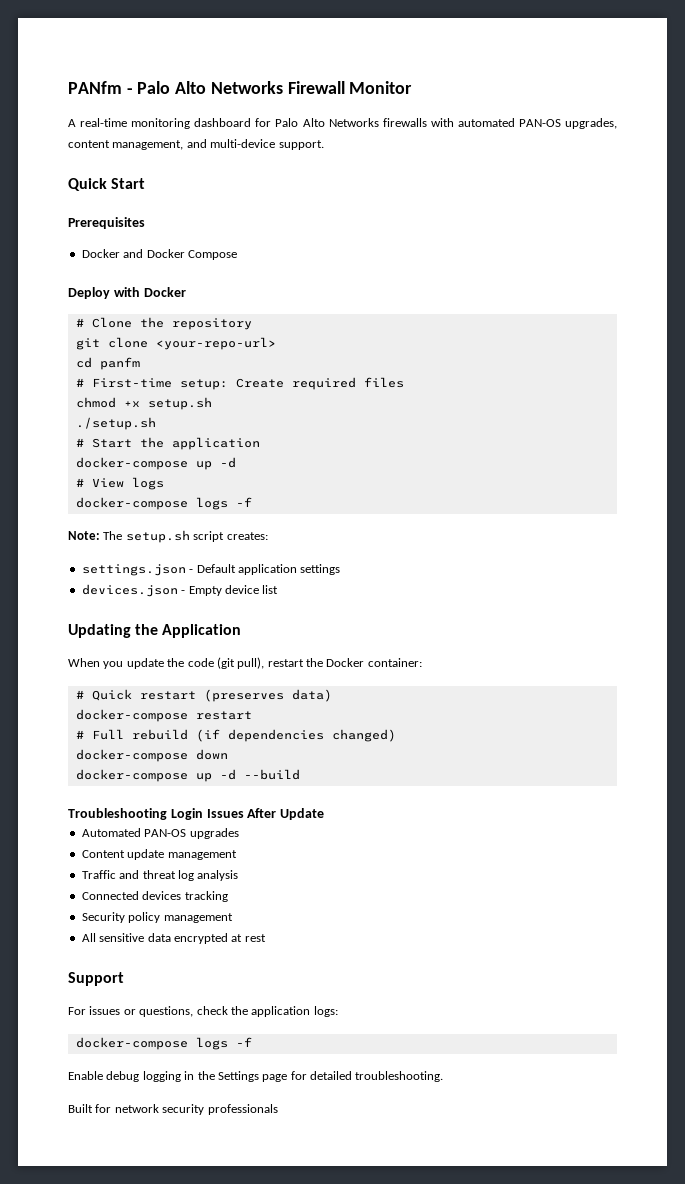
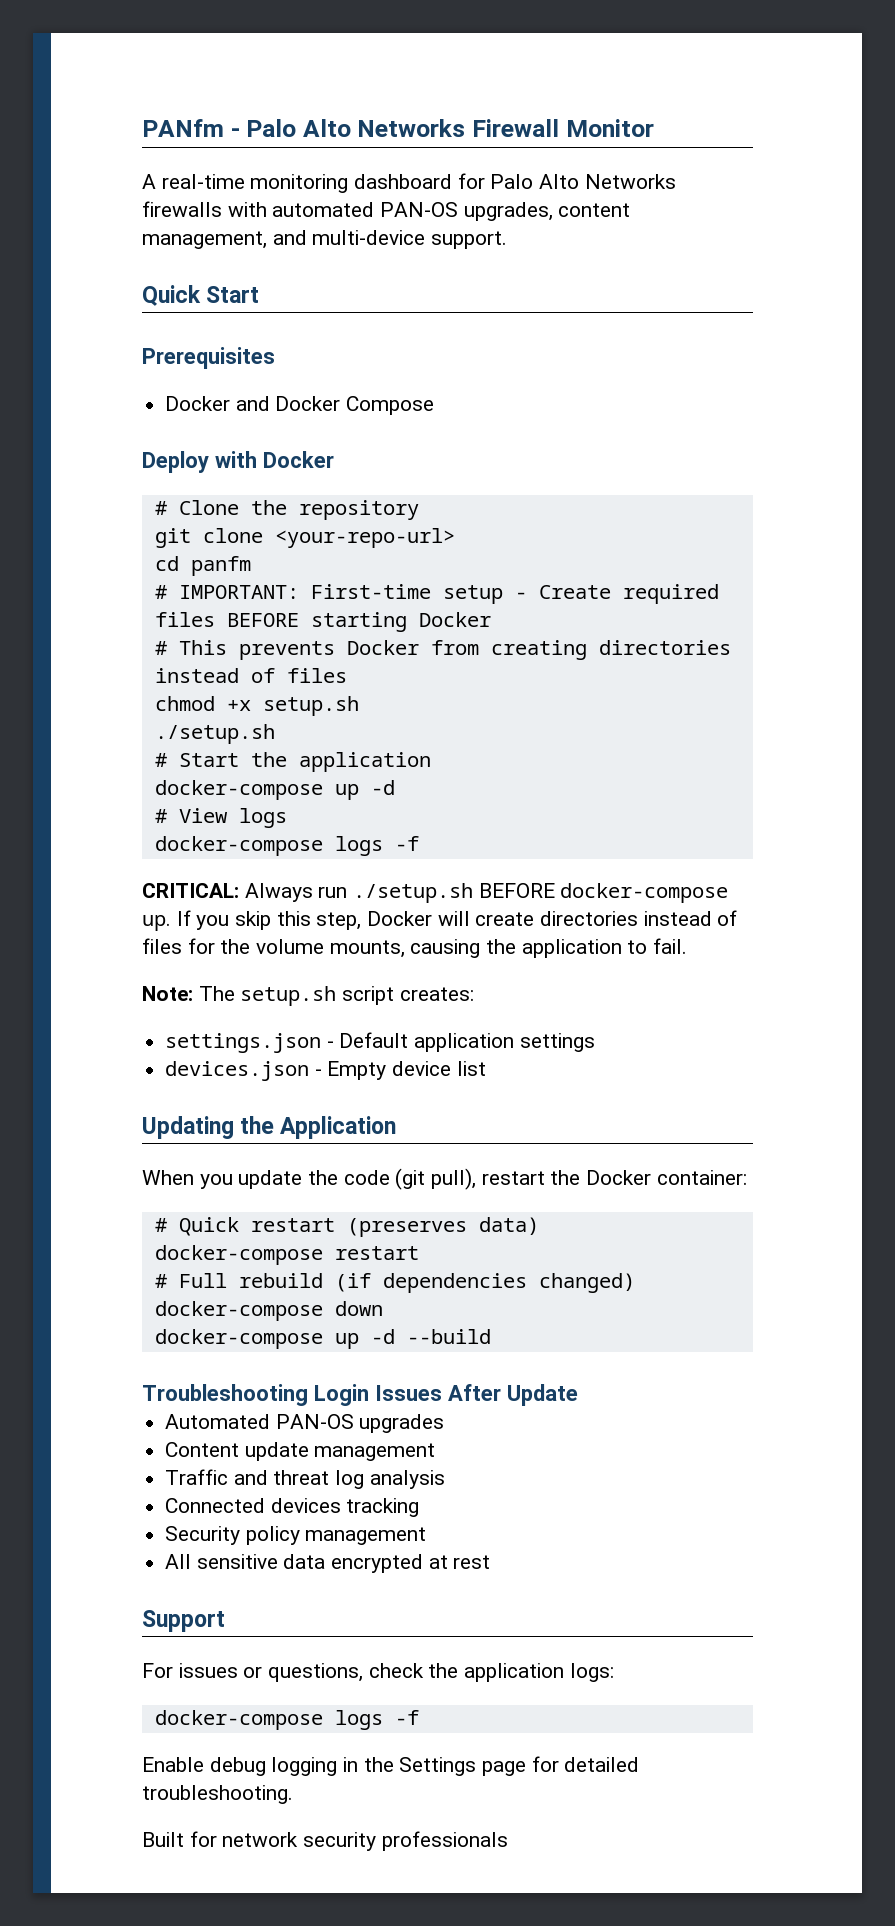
[91,378,228,390] First-time setup: -> [178,584,527,604] IMPORTANT: First-time setup -
(404, 382) none -> [226,612,491,632] [154,640,731,660] [154,668,347,683] BEFORE starting Docker // # This prevents Docker from creating directories instead of files
(252, 502) none -> [142,883,729,903] [142,910,738,931] [142,938,688,958] // CRITICAL: Always run ./setup.sh BEFORE docker-compose up. If you skip this step, Docker will create directories instead of files for the volume mounts, causing the application to fail.

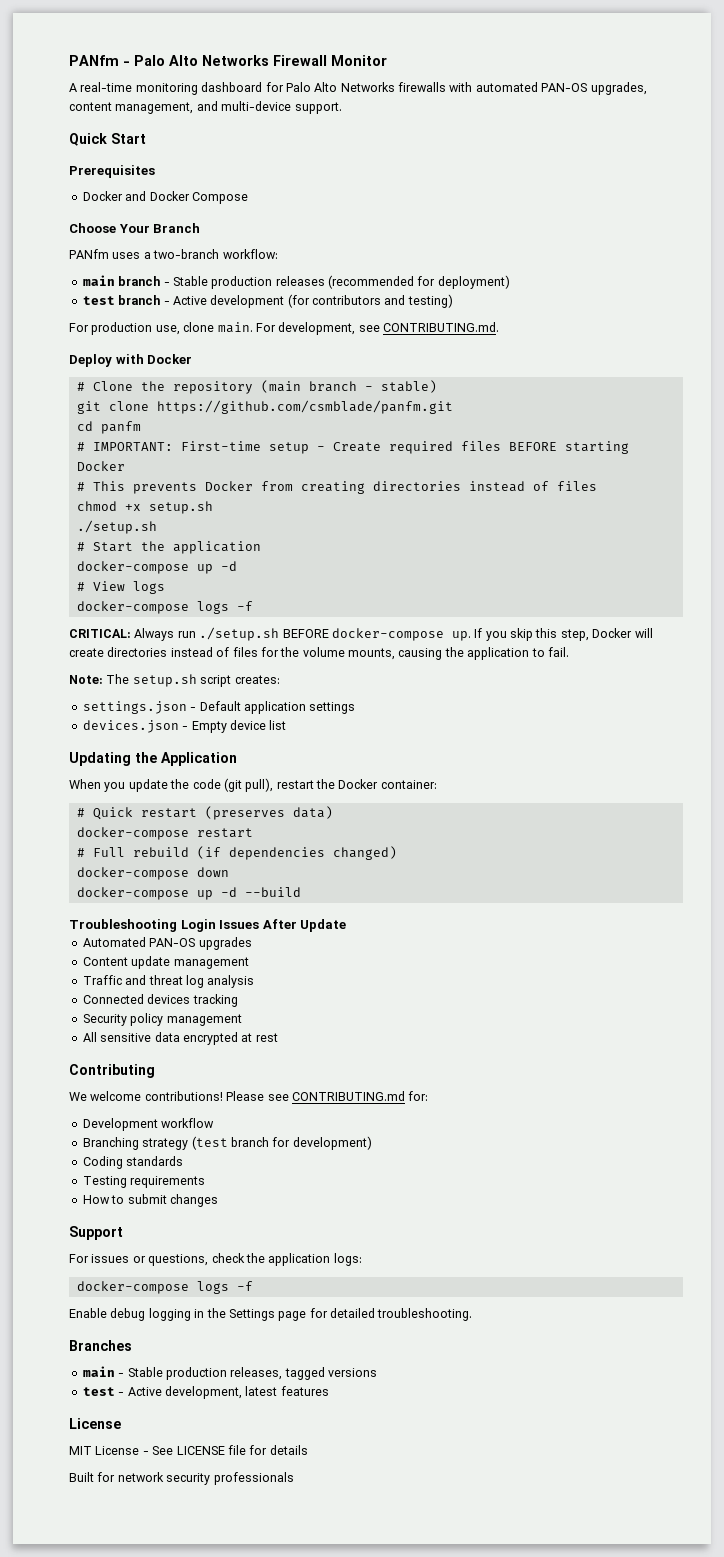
(435, 405) none -> [69,223,201,233] [69,249,278,259] [82,275,510,289] [82,294,453,308] [69,322,499,335] // Choose Your Branch // PANfm uses a two-branch workflow: // main branch - Stable production releases (recommended for deployment) // test branch - Active development (for contributors and testing) // For production use, clone main. For development, see CONTRIBUTING.md.
(419, 510) none -> [260,380,437,393] (main branch - stable)
[274,528,455,548] <your-repo-url> -> [156,400,453,414] https://github.com/csmblade/panfm.git
(491, 1562) none -> [69,1064,155,1078] [69,1091,429,1101] [82,1118,215,1131] [82,1136,372,1150] [82,1156,184,1169] [82,1176,206,1188] [82,1194,218,1207] // Contributing // We welcome contributions! Please see CONTRIBUTING.md for: // Development workflow // Branching strategy (test branch for development) // Coding standards // Testing requirements // How to submit changes
(293, 1794) none -> [69,1340,132,1351] [82,1366,377,1380] [82,1386,329,1399] [69,1418,121,1429] [69,1445,308,1455] // Branches // main - Stable production releases, tagged versions // test - Active development, latest features // License // MIT License - See LICENSE file for details

